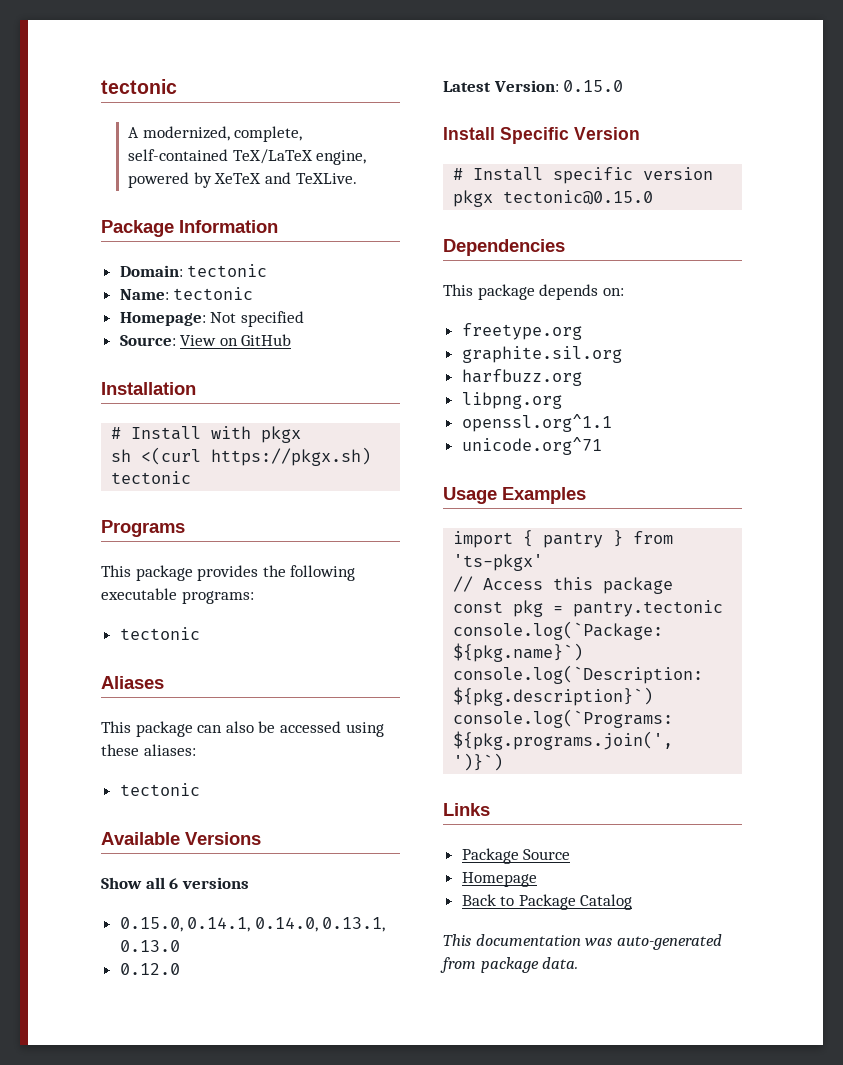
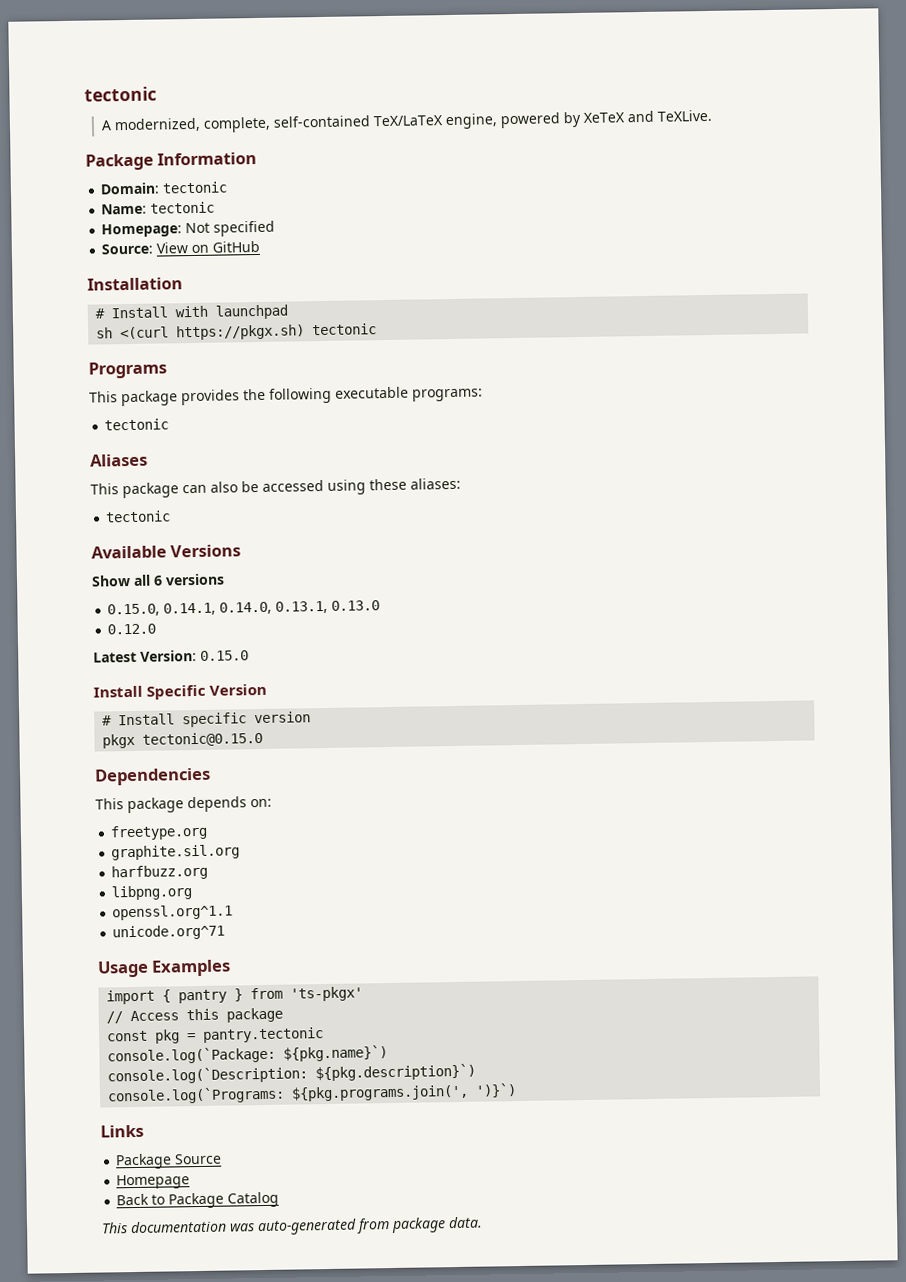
[261,426,302,443] pkgx -> [215,304,289,320] launchpad

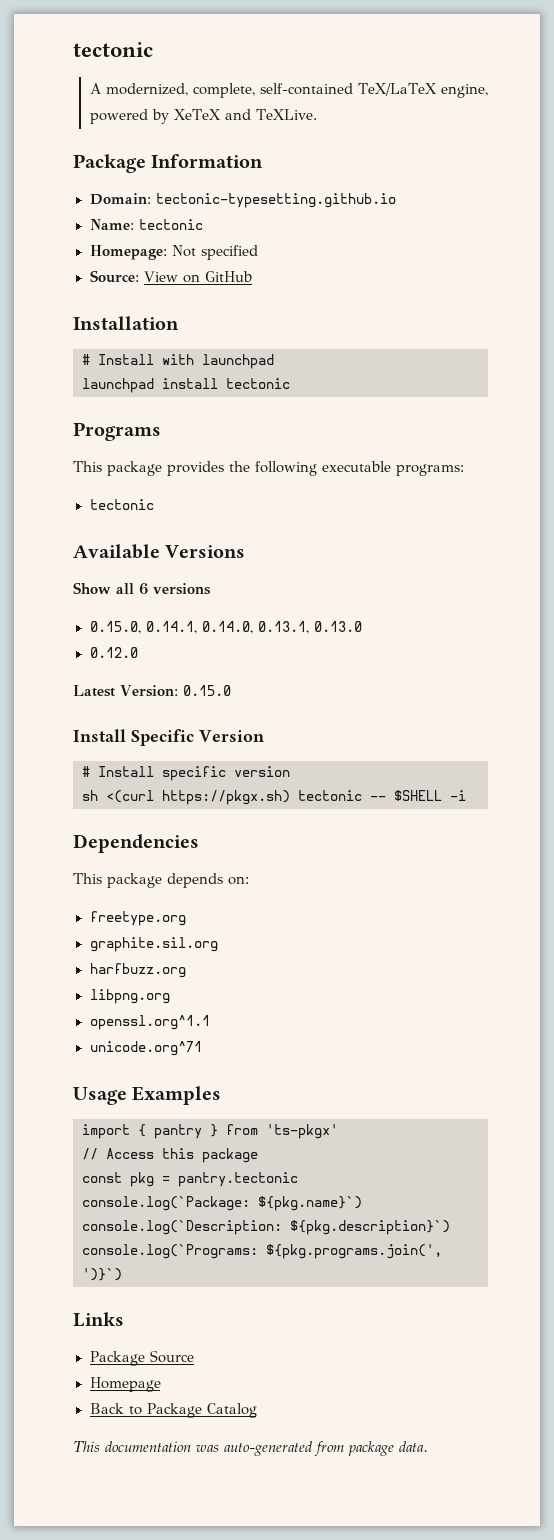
[162,181,229,194] tectonic -> [155,193,396,208] tectonic-typesetting.github.io
[96,324,306,341] sh <(curl https://pkgx.sh) -> [82,378,218,393] launchpad install
[90,453,148,467] [90,477,461,499] [105,510,172,523] // Aliases // This package can also be accessed using these aliases: // tectonic -> (154, 504) none
[102,731,264,749] pkgx tectonic@0.15.0 -> [82,790,466,805] sh <(curl https://pkgx.sh) tectonic -- $SHELL -i

